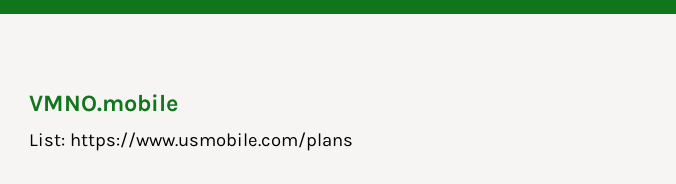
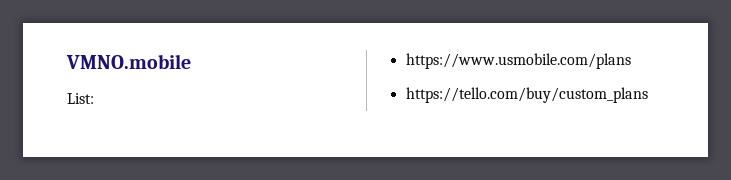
(65, 140) none -> (94, 98) //
(353, 141) none -> [405,87,648,103] // https://tello.com/buy/custom_plans

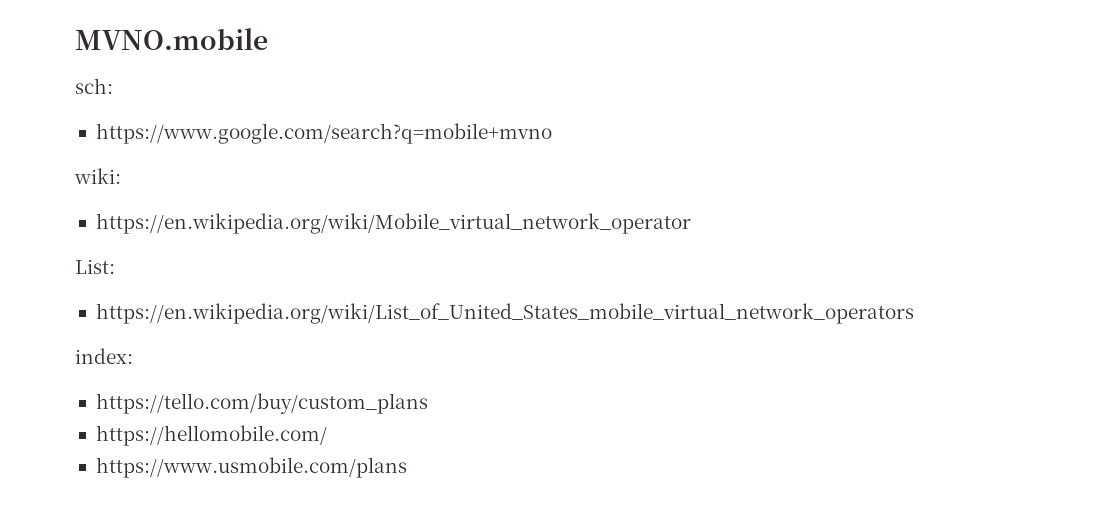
[66,54,191,69] VMNO.mobile -> [75,28,268,50] [75,78,113,94] [95,123,552,144] [74,168,121,184] [95,213,691,234] MVNO.mobile // sch: // https://www.google.com/search?q=mobile+mvno // wiki: // https://en.wikipedia.org/wiki/Mobile_virtual_network_operator
[405,53,631,69] https://www.usmobile.com/plans -> [95,303,914,324] [75,348,133,364] https://en.wikipedia.org/wiki/List_of_United_States_mobile_virtual_network_operators // index:
(648, 95) none -> [95,425,327,446] [95,457,407,478] // https://hellomobile.com/ // https://www.usmobile.com/plans

